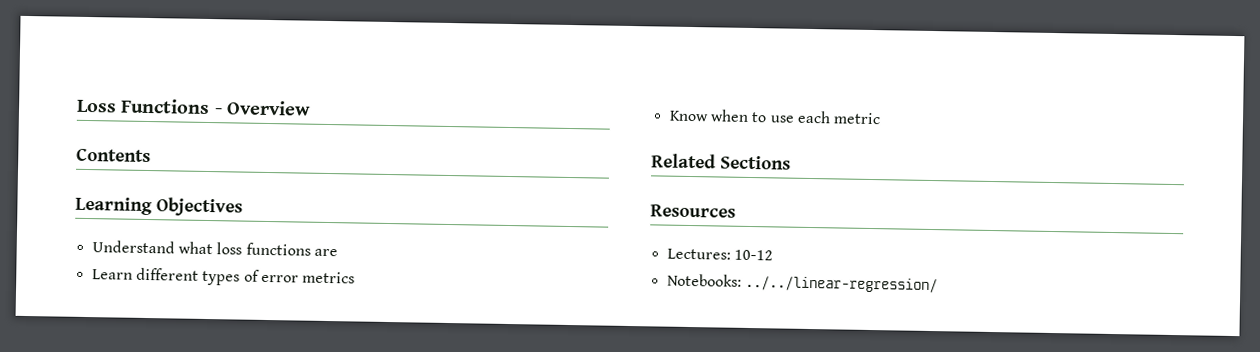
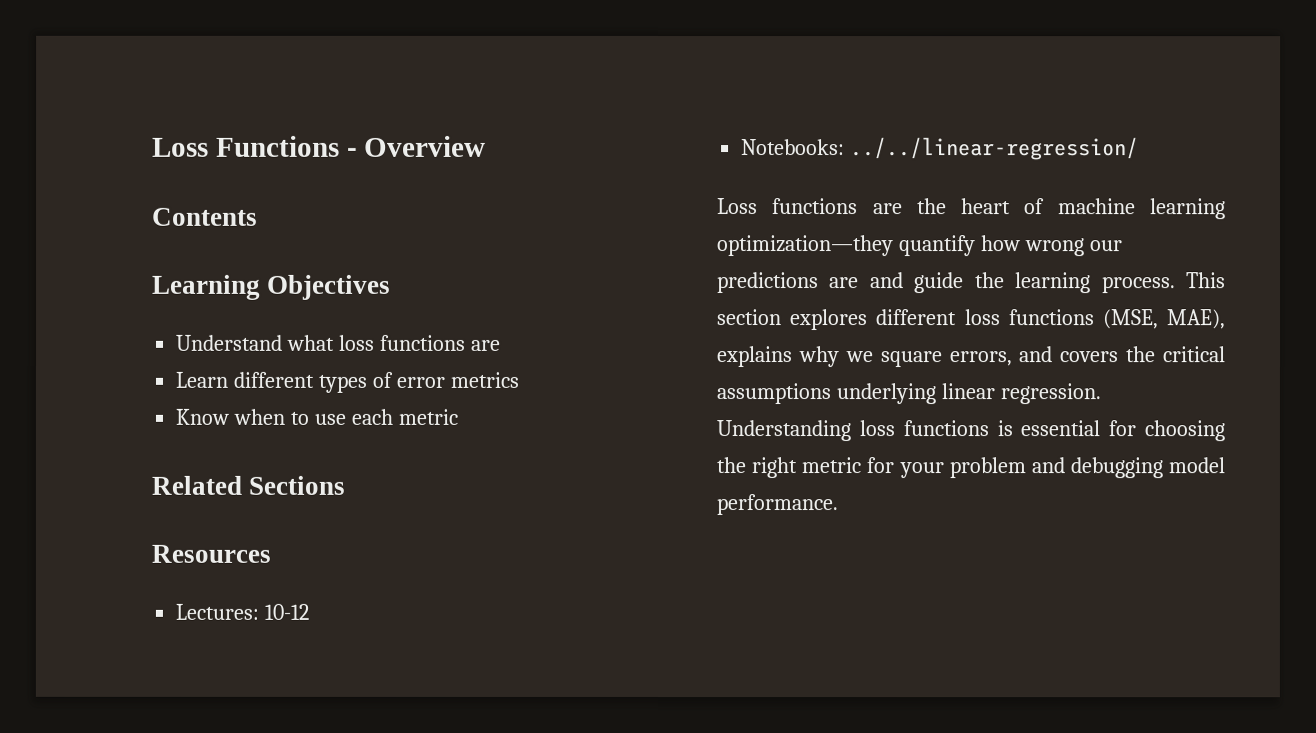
(938, 284) none -> [717,198,1226,220] [717,235,1123,257] [717,272,1226,294] [717,309,1226,331] [716,346,1226,368] [716,383,1101,405] [716,420,1225,442] [716,457,1225,479] [716,494,838,516] // Loss functions are the heart of machine learning optimization—they quantify how wrong our predictions are and guide the learning process. This section explores different loss functions (MSE, MAE), explains why we square errors, and covers the critical assumptions underlying linear regression. Understanding loss functions is essential for choosing the right metric for your problem and debugging model performance.

